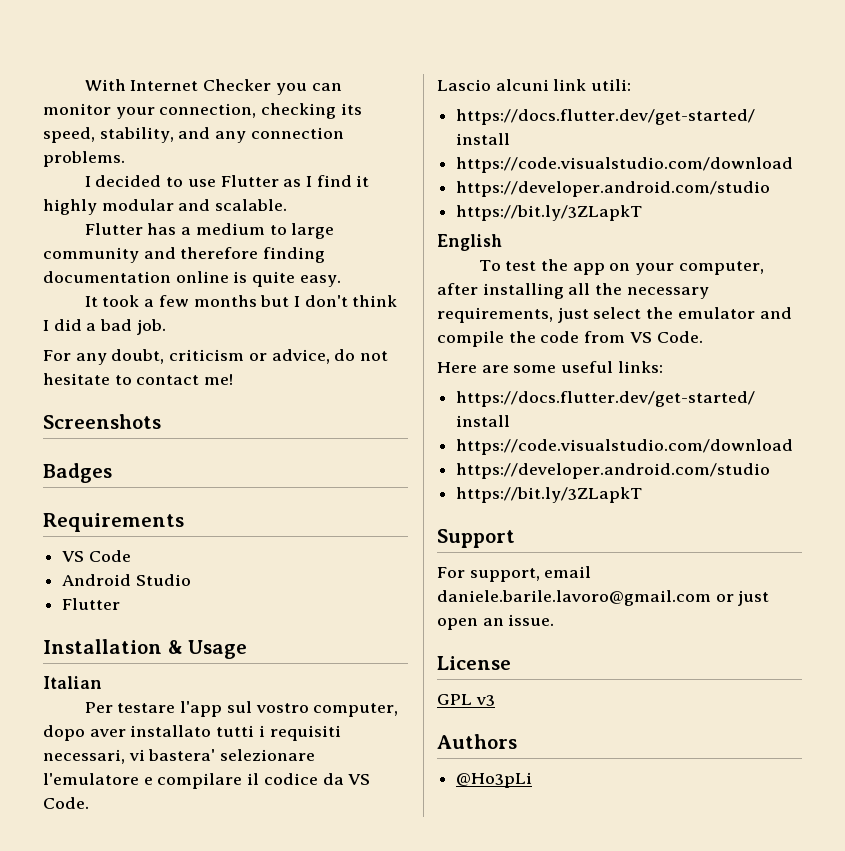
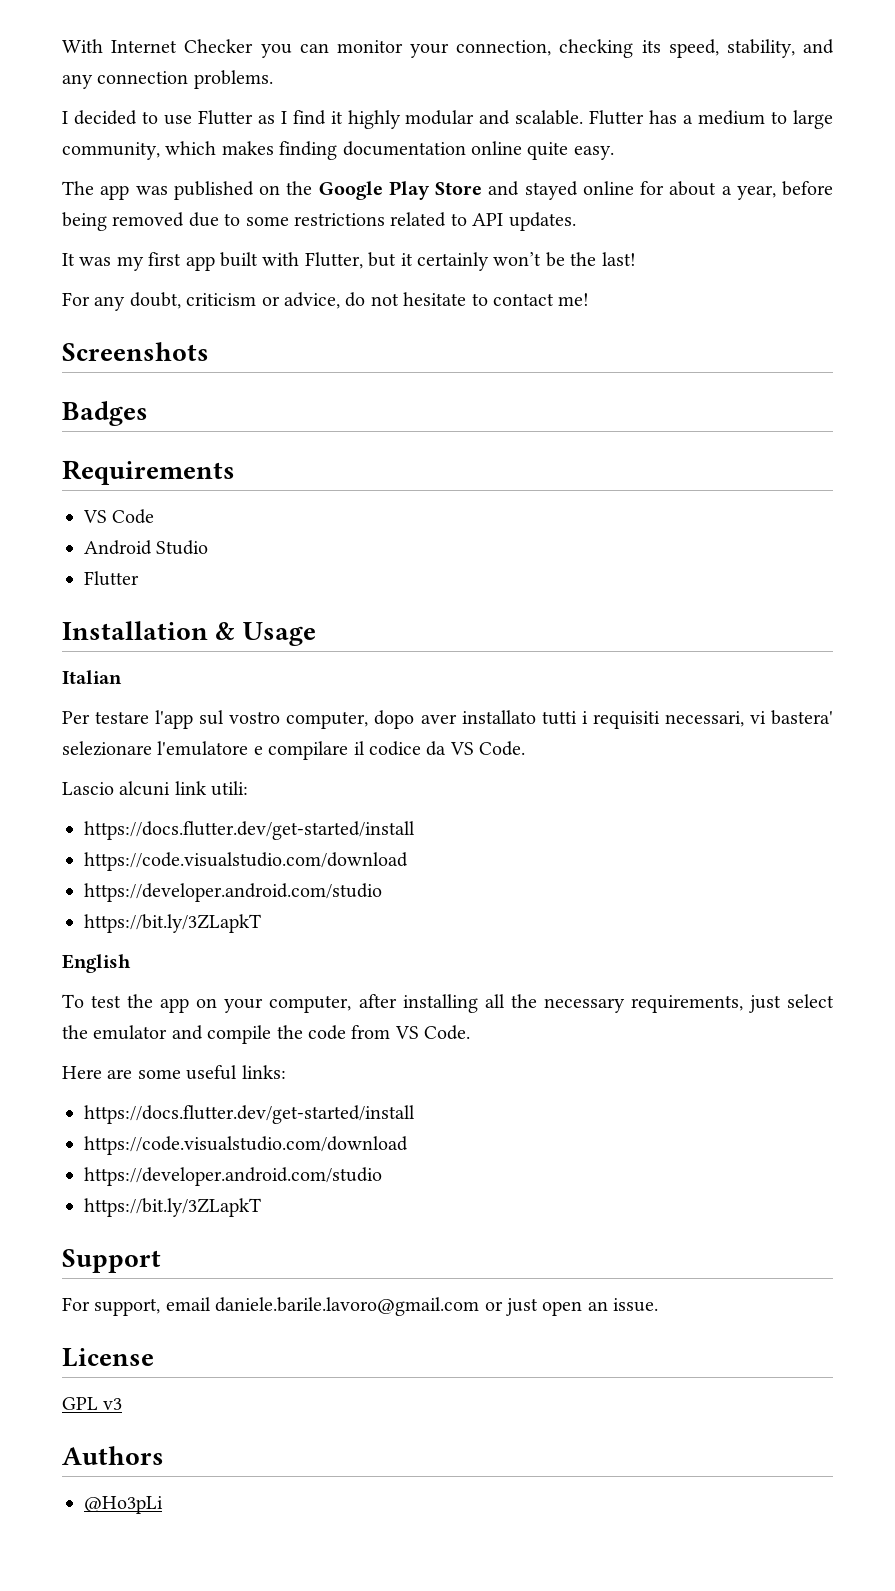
(288, 205) // -> (584, 117) none
[43,247,259,263] community and therefore -> [62,141,274,160] community, which makes
[233,271,248,283] is -> (522, 148) none
[84,295,398,307] [43,319,166,335] It took a few months but I don't think I did a bad job. -> [62,181,833,200] [62,212,576,231] [62,252,636,271] The app was published on the Google Play Store and stayed online for about a year, before being removed due to some restrictions related to API updates. // It was my first app built with Flutter, but it certainly won’t be the last!

